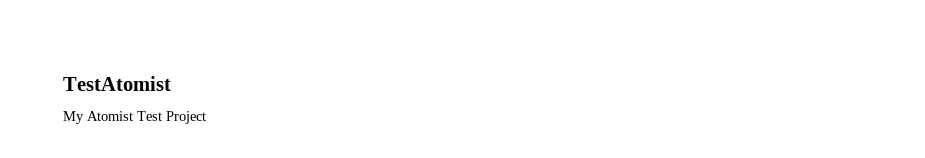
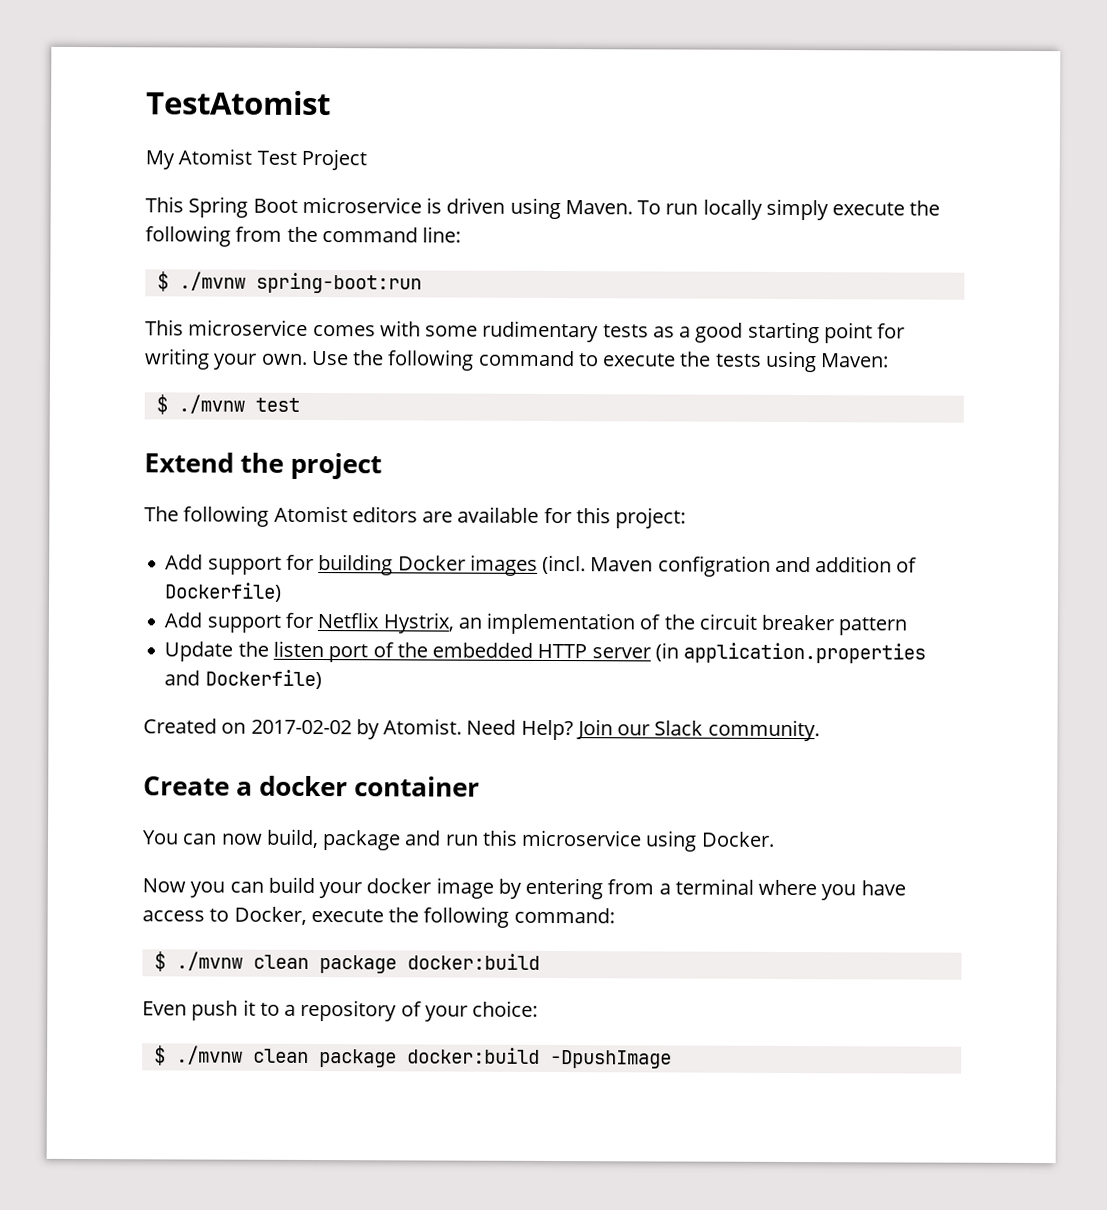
(206, 117) none -> [145,196,941,221] [145,225,462,247] [156,271,422,294] [145,319,906,344] [144,348,890,373] [155,394,300,415] [144,452,383,480] [144,505,687,529] [165,554,918,577] [165,582,283,602] [164,612,908,636] [164,640,927,664] [164,669,322,690] [143,718,820,742] [143,775,481,797] [142,828,775,852] [142,876,906,901] [142,906,615,928] [153,951,540,974] [142,999,539,1022] [153,1045,672,1069] // This Spring Boot microservice is driven using Maven. To run locally simply execute the following from the command line: // $ ./mvnw spring-boot:run // This microservice comes with some rudimentary tests as a good starting point for writing your own. Use the following command to execute the tests using Maven: // $ ./mvnw test // Extend the project // The following Atomist editors are available for this project: // Add support for building Docker images (incl. Maven configration and addition of Dockerfile) // Add support for Netflix Hystrix, an implementation of the circuit breaker pattern // Update the listen port of the embedded HTTP server (in application.properties and Dockerfile) // Created on 2017-02-02 by Atomist. Need Help? Join our Slack community. // Create a docker container // You can now build, package and run this microservice using Docker. // Now you can build your docker image by entering from a terminal where you have access to Docker, execute the following command: // $ ./mvnw clean package docker:build // Even push it to a repository of your choice: // $ ./mvnw clean package docker:build -DpushImage

